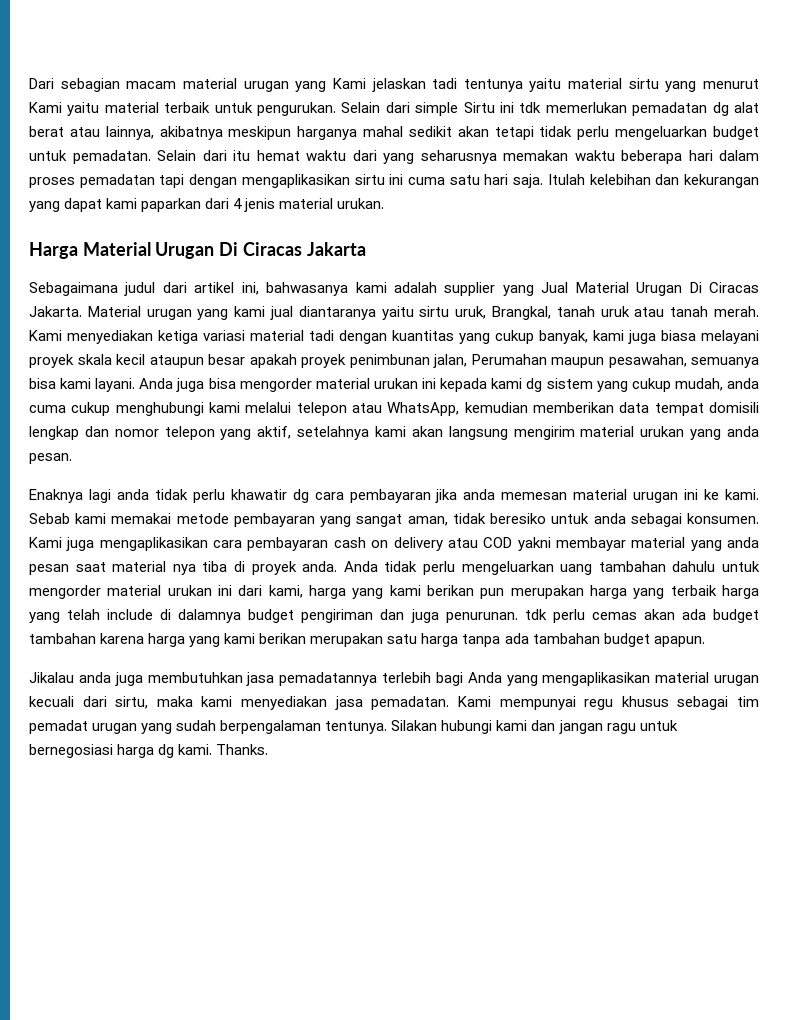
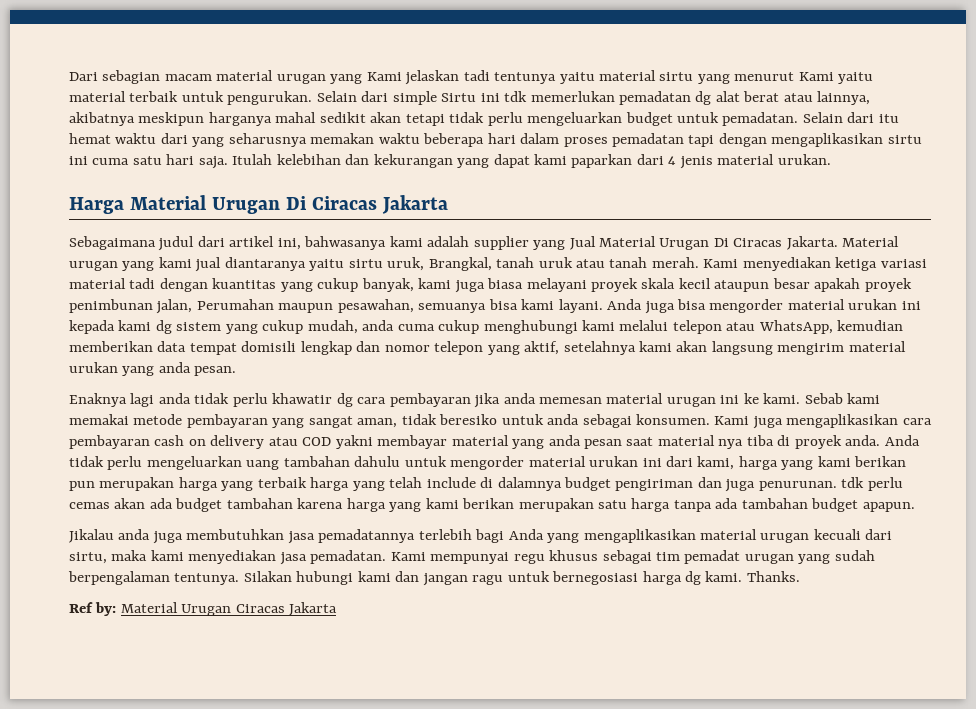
(269, 749) none -> [69,602,338,616] // Ref by: Material Urugan Ciracas Jakarta

